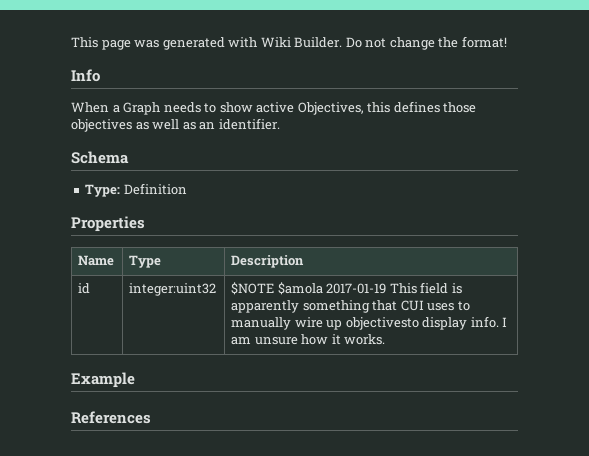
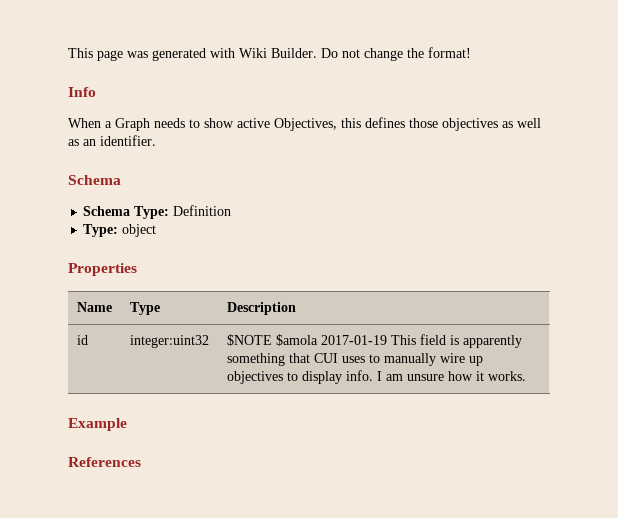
(129, 157) none -> [83,206,131,216] Schema
(187, 189) none -> [83,224,157,237] // Type: object
[345,317,419,330] objectivesto -> [226,371,298,384] objectives to

